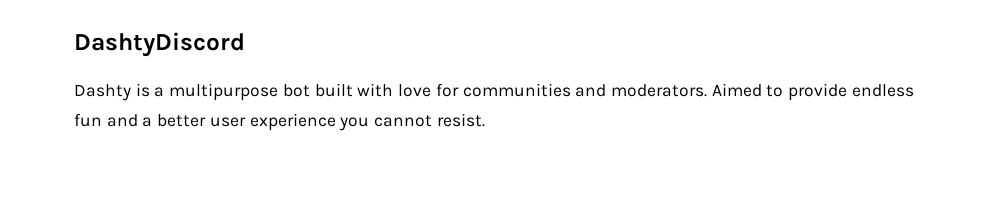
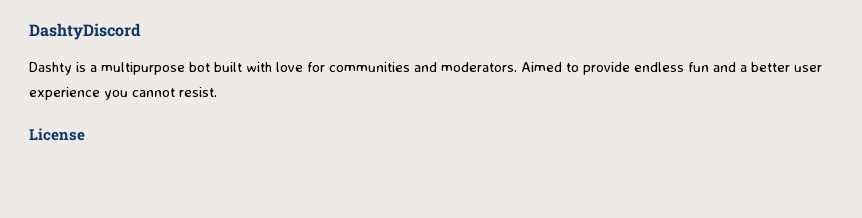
(485, 120) none -> [29,128,85,141] // License

